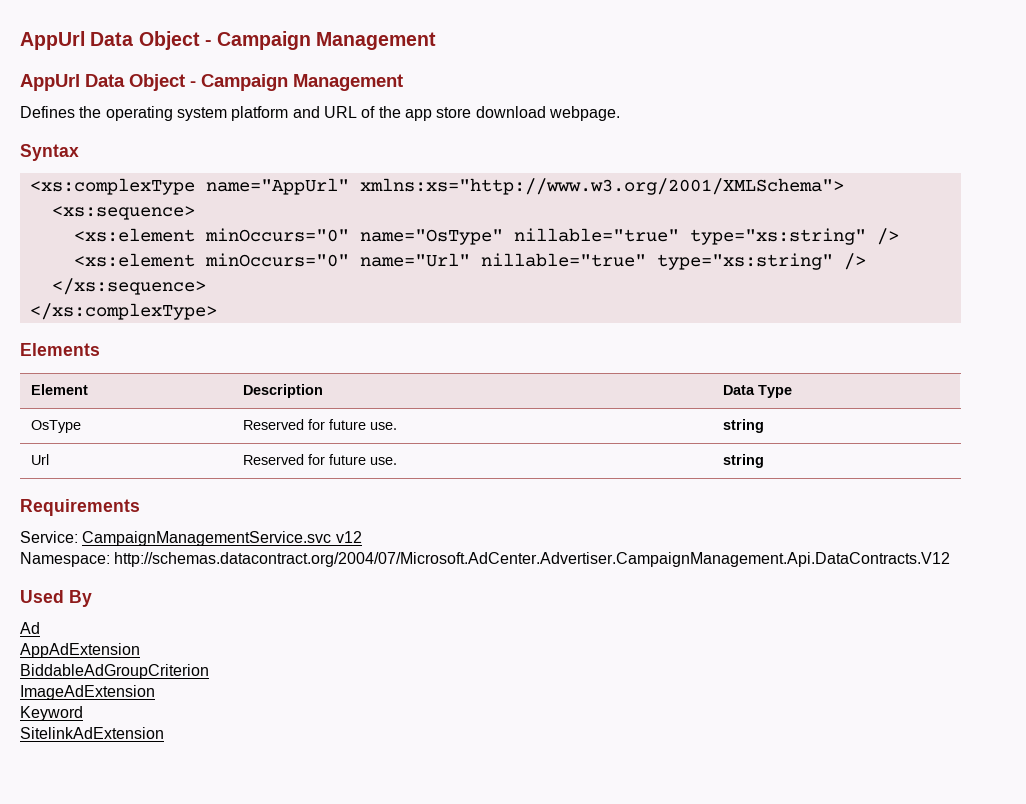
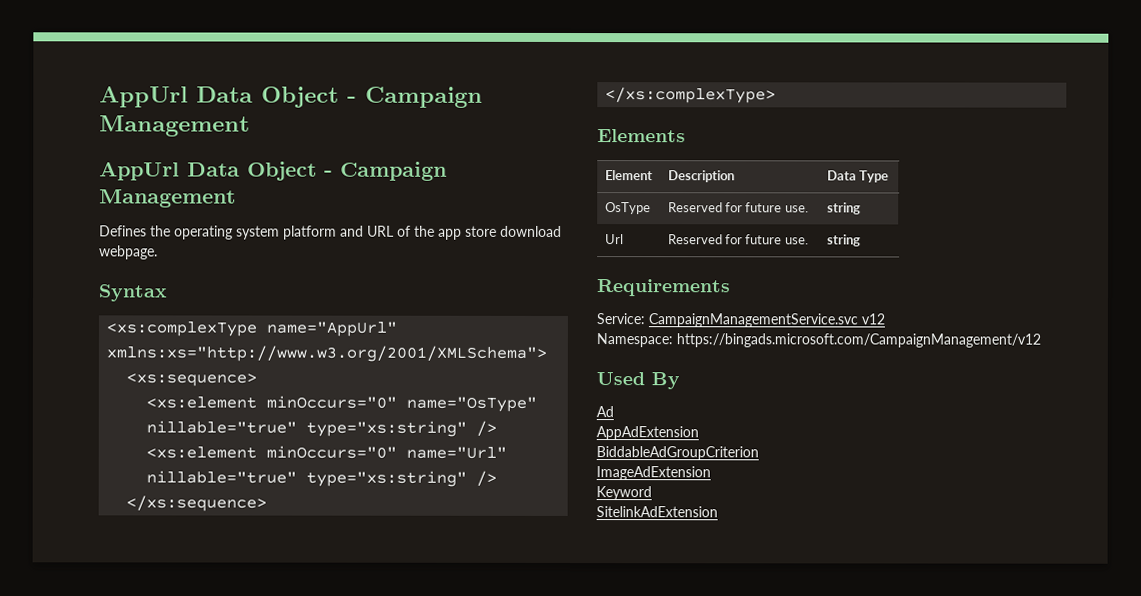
[114,552,951,567] http://schemas.datacontract.org/2004/07/Microsoft.AdCenter.Advertiser.CampaignManagement.Api.DataContracts.V12 -> [676,333,1041,348] https://bingads.microsoft.com/CampaignManagement/v12

